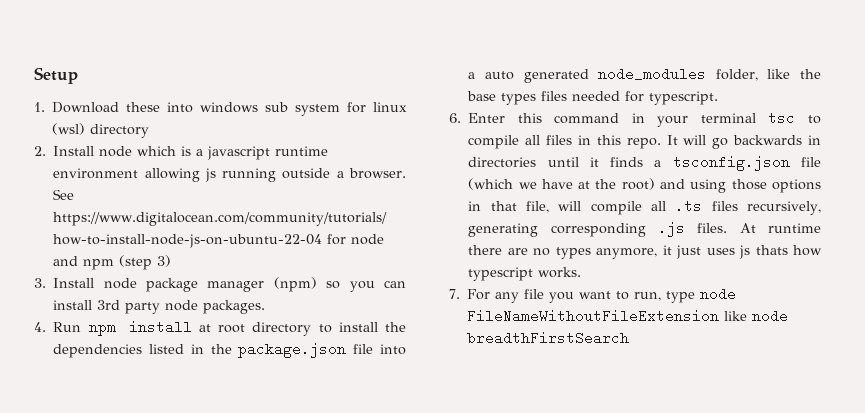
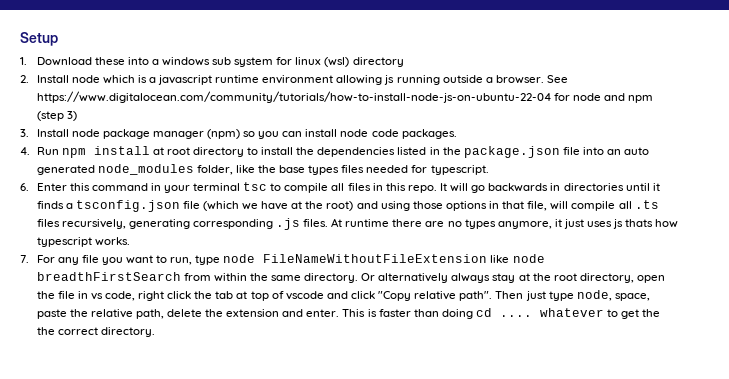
(194, 107) none -> [151,59,159,65] a
[97,300,199,314] 3rd party node -> [340,129,399,137] node code
[468,72,476,79] a -> [607,149,622,155] an
(630, 338) none -> [183,273,666,283] [36,290,650,301] [36,308,661,319] [36,327,155,337] from within the same directory. Or alternatively always stay at the root directory, open the file in vs code, right click the tab at top of vscode and click "Copy relative path". Then just type node, space, paste the relative path, delete the extension and enter. This is faster than doing cd .... whatever to get the the correct directory.

